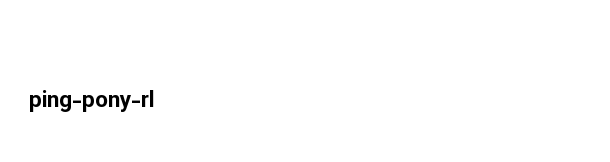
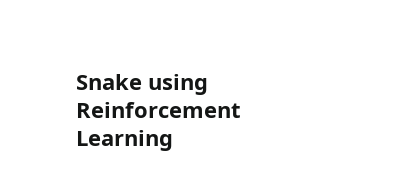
[29,90,155,112] ping-pony-rl -> [76,74,208,95] [76,102,241,118] [76,130,173,151] Snake using Reinforcement Learning

